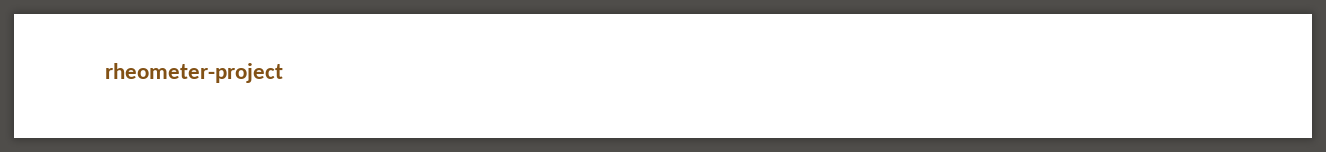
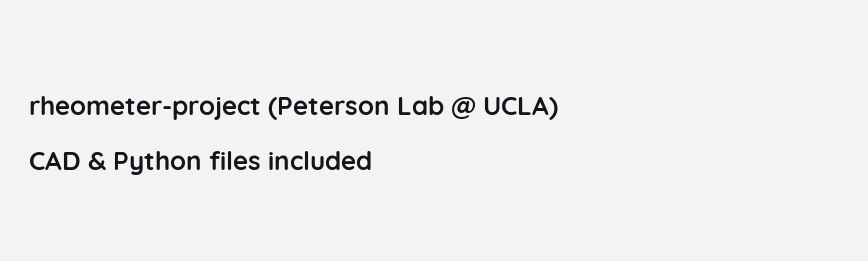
(283, 73) none -> [268,96,559,120] [29,151,373,175] (Peterson Lab @ UCLA) // CAD & Python files included

